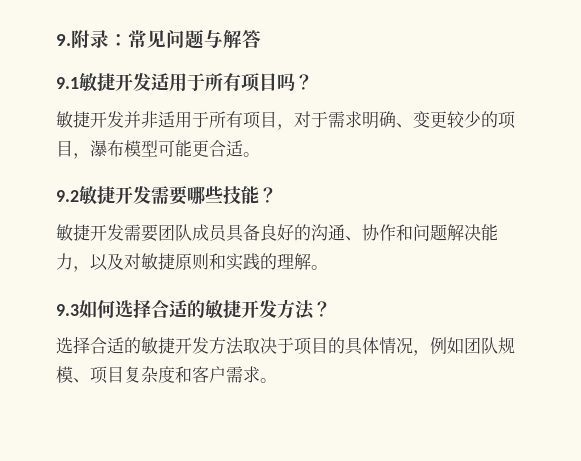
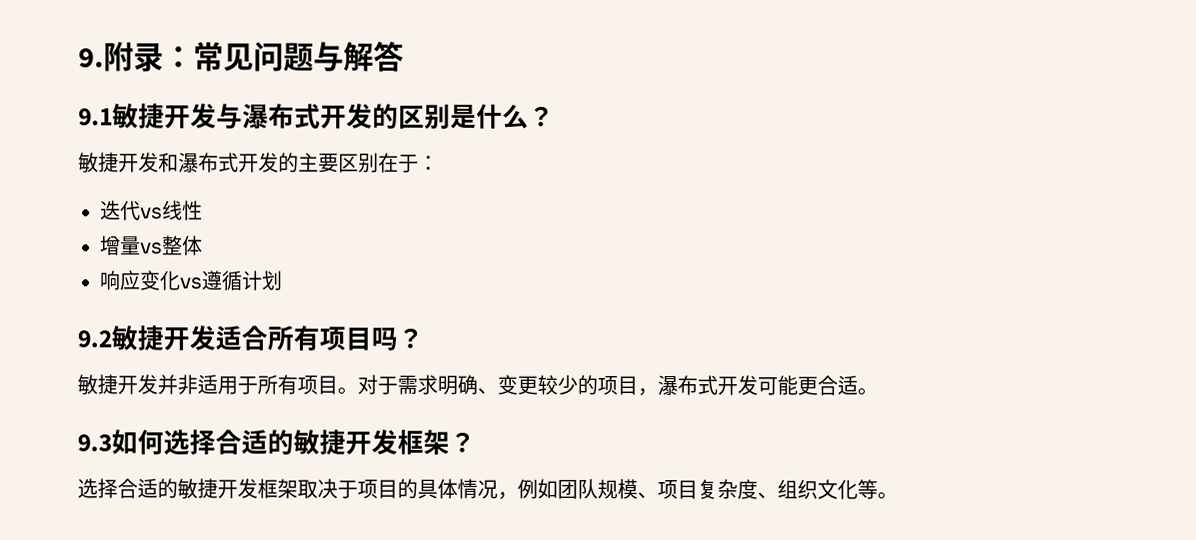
[151,73,205,92] 适用于 -> [216,103,555,130] [78,152,439,174] [100,200,203,221] [100,235,203,256] [99,270,282,291] [77,325,268,351] 与瀑布式开发的区别是什么？ // 敏捷开发和瀑布式开发的主要区别在于： // 迭代vs线性 // 增量vs整体 // 响应变化vs遵循计划 // 9.2敏捷开发适合
[277,124,294,130] ， -> [337,386,358,395] 。
[124,140,158,157] 模型 -> [697,375,758,396] 式开发
[56,186,277,205] [56,224,498,242] [56,253,328,272] // 9.2敏捷开发需要哪些技能？ // 敏捷开发需要团队成员具备良好的沟通、协作和问题解决能力，以及对敏捷原则和实践的理解。 -> (878, 391) none
[277,299,315,320] 方法 -> [397,429,450,455] 框架
[209,337,244,355] 方法 -> [257,478,298,499] 框架
[175,366,260,383] 和客户需求 -> [757,479,878,500] 、组织文化等

